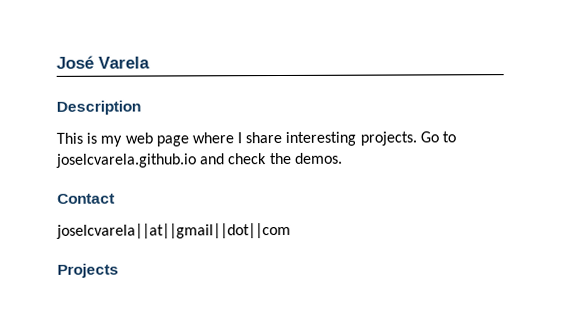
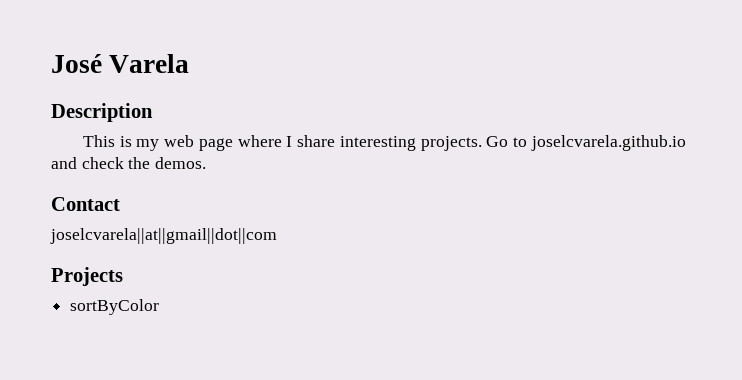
(119, 270) none -> [70,299,160,315] // sortByColor

